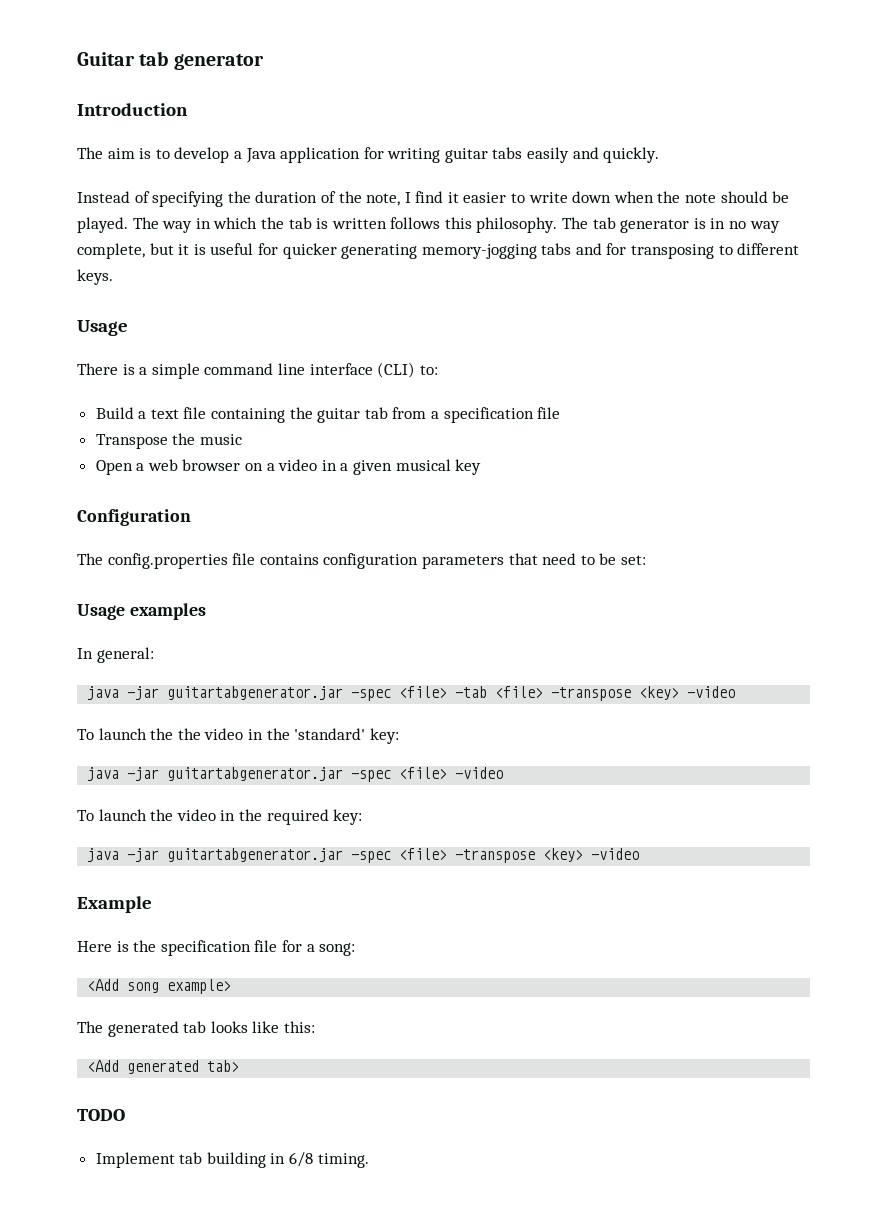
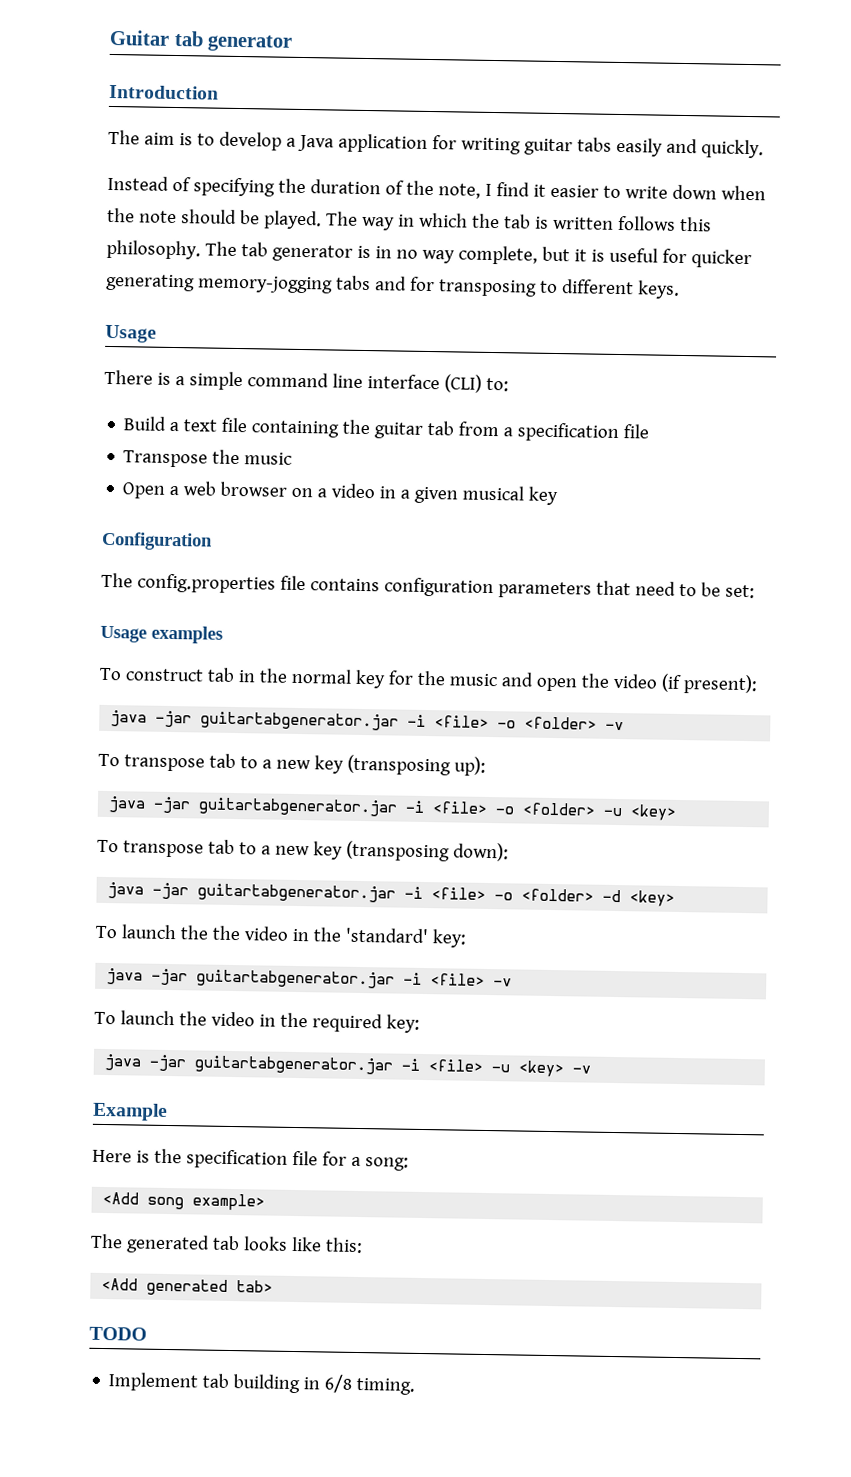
[77,647,154,663] [87,686,736,701] In general: // java -jar guitartabgenerator.jar -spec <file> -tab <file> -transpose <key> -video -> [99,667,758,695] [110,710,625,731] [98,753,486,776] [108,796,677,821] [97,839,509,862] [107,882,676,907] To construct tab in the normal key for the music and open the video (if present): // java -jar guitartabgenerator.jar -i <file> -o <folder> -v // To transpose tab to a new key (transposing up): // java -jar guitartabgenerator.jar -i <file> -o <folder> -u <key> // To transpose tab to a new key (transposing down): // java -jar guitartabgenerator.jar -i <file> -o <folder> -d <key>
[351,767,504,782] -spec <file> -video -> [403,972,513,987] -i <file> -v
[351,848,640,863] -spec <file> -transpose <key> -video -> [401,1058,592,1078] -i <file> -u <key> -v

